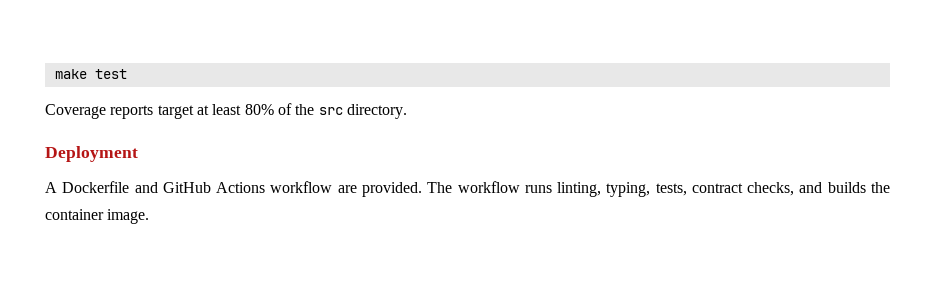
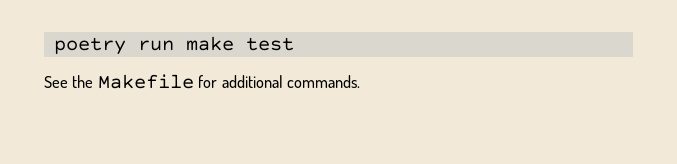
(54, 74) none -> [53,37,174,55] poetry run
[45,103,407,119] [45,146,138,162] [45,181,891,197] [45,209,150,224] Coverage reports target at least 80% of the src directory. // Deployment // A Dockerfile and GitHub Actions workflow are provided. The workflow runs linting, typing, tests, contract checks, and builds the container image. -> [44,74,361,89] See the Makefile for additional commands.

